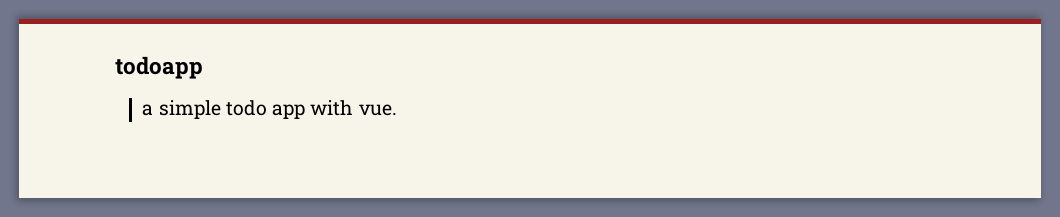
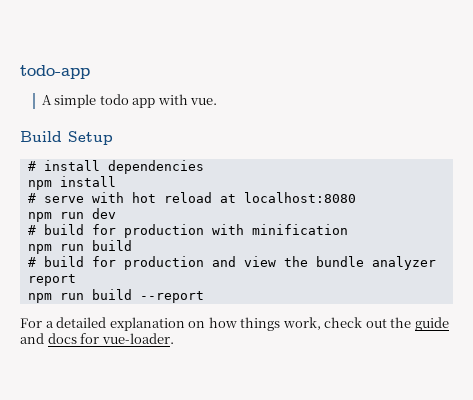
[115,56,203,79] [142,104,154,116] todoapp // a -> [20,65,90,79] [41,95,52,105] todo-app // A
(397, 110) none -> [20,131,113,145] [27,160,204,174] [27,176,116,190] [27,192,356,203] [27,208,116,222] [27,224,348,238] [27,240,132,254] [27,256,436,270] [27,274,76,286] [27,289,204,303] [20,317,449,331] [20,333,174,344] // Build Setup // # install dependencies // npm install // # serve with hot reload at localhost:8080 // npm run dev // # build for production with minification // npm run build // # build for production and view the bundle analyzer report // npm run build --report // For a detailed explanation on how things work, check out the guide and docs for vue-loader.

